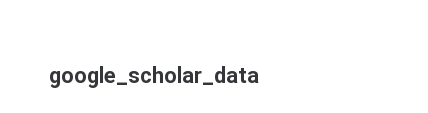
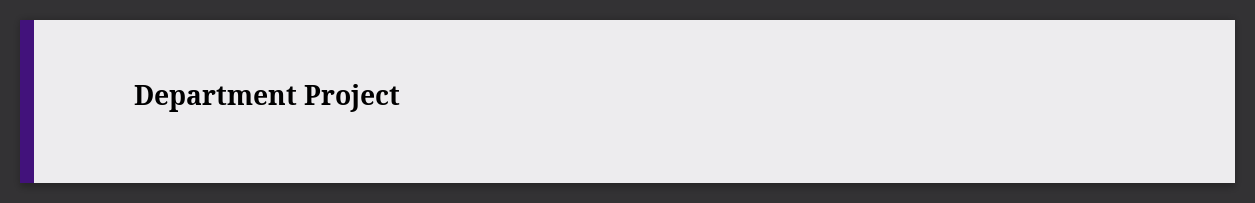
[49,66,259,88] google_scholar_data -> [134,84,401,112] Department Project

